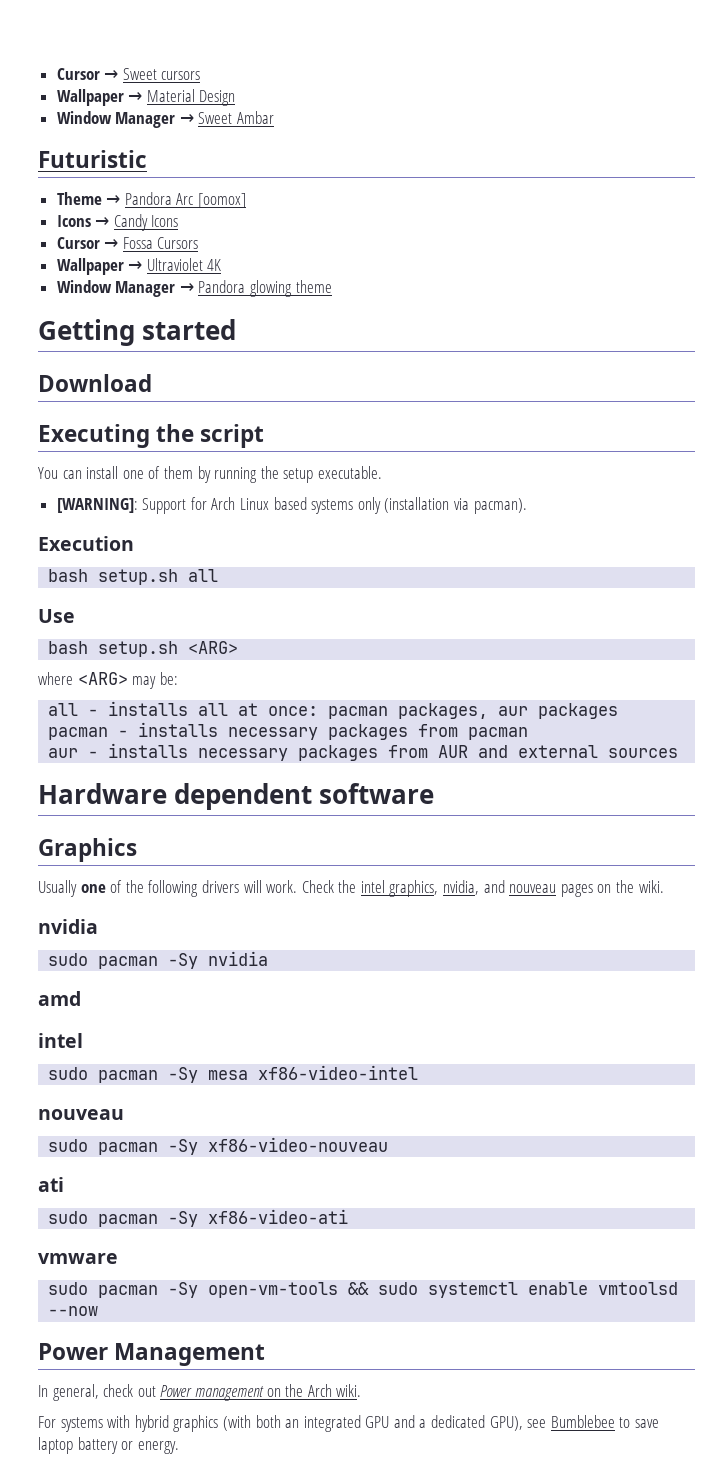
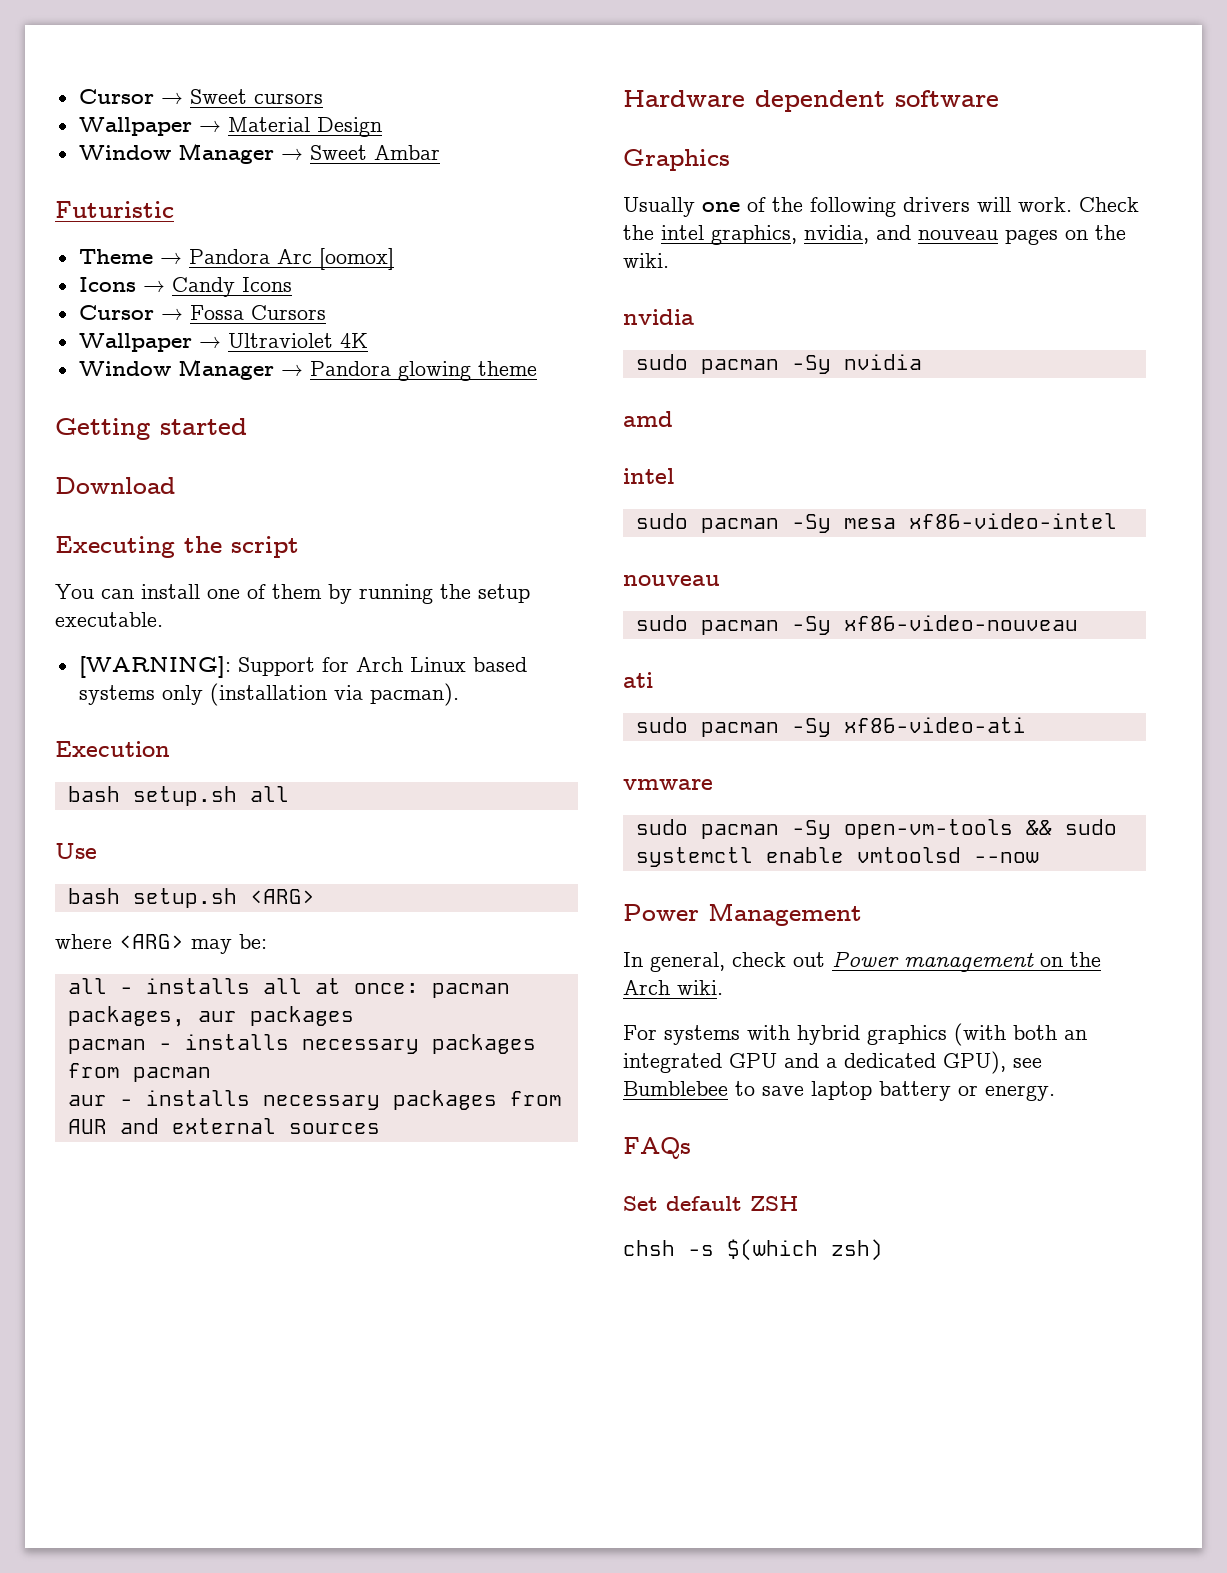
(179, 1447) none -> [623,1137,691,1159] [623,1196,799,1211] [623,1239,883,1261] // FAQs // Set default ZSH // chsh -s $(which zsh)

